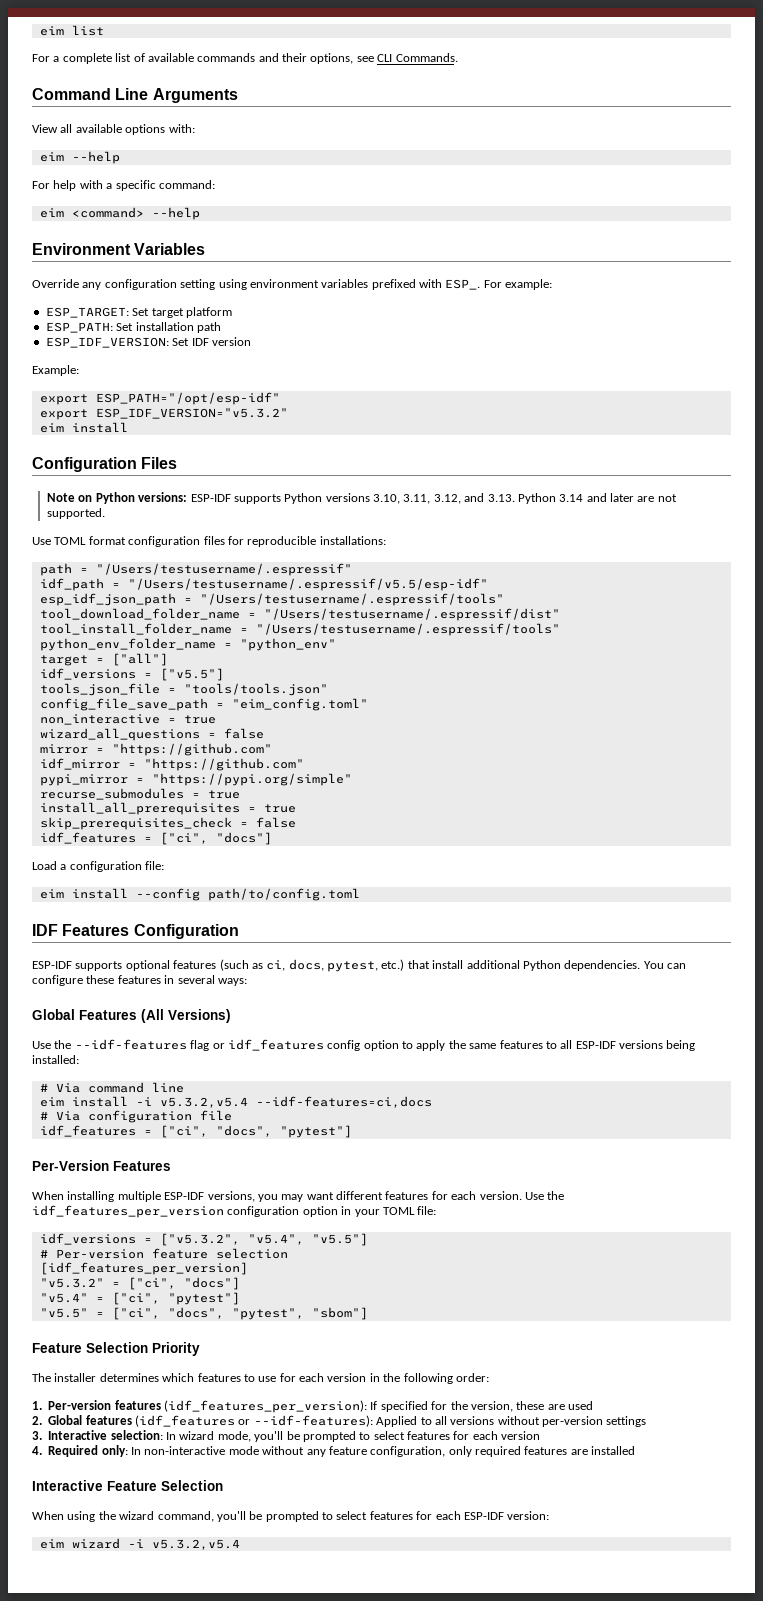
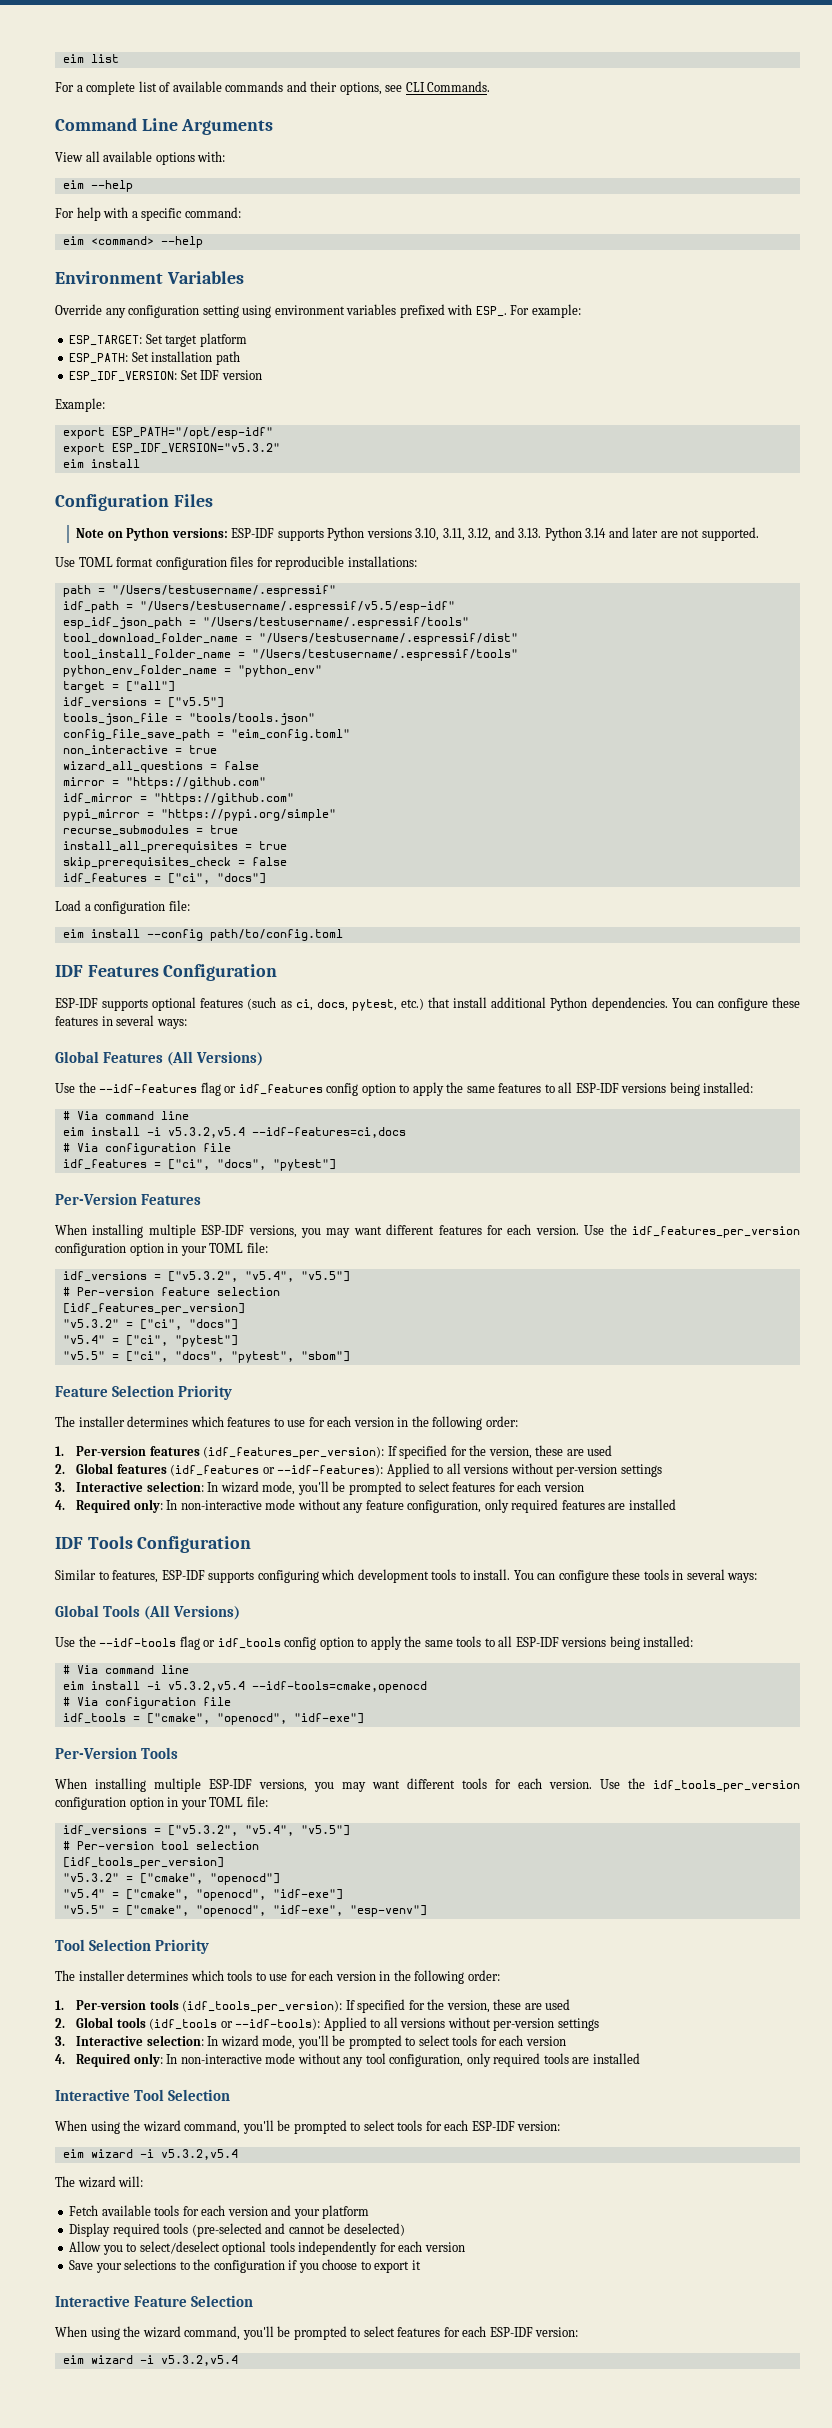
(636, 1450) none -> [55,1536,252,1553] [55,1569,758,1583] [55,1605,241,1620] [55,1636,694,1650] [62,1665,189,1674] [62,1681,427,1693] [62,1697,231,1709] [62,1713,364,1725] [55,1747,179,1759] [55,1778,800,1792] [55,1796,268,1810] [62,1825,350,1836] [62,1841,259,1850] [62,1857,224,1869] [62,1873,280,1885] [62,1889,343,1901] [62,1905,427,1917] [55,1939,210,1954] [55,1970,500,1984] [55,1999,571,2013] [55,2017,599,2031] [55,2035,566,2049] [55,2053,640,2067] [55,2089,231,2101] [55,2120,561,2134] [62,2149,238,2160] [55,2176,144,2188] [69,2205,370,2219] [69,2223,405,2237] [69,2241,465,2255] [69,2259,421,2273] // IDF Tools Configuration // Similar to features, ESP-IDF supports configuring which development tools to install. You can configure these tools in several ways: // Global Tools (All Versions) // Use the --idf-tools flag or idf_tools config option to apply the same tools to all ESP-IDF versions being installed: // # Via command line // eim install -i v5.3.2,v5.4 --idf-tools=cmake,openocd // # Via configuration file // idf_tools = ["cmake", "openocd", "idf-exe"] // Per-Version Tools // When installing multiple ESP-IDF versions, you may want different tools for each version. Use the idf_tools_per_version configuration option in your TOML file: // idf_versions = ["v5.3.2", "v5.4", "v5.5"] // # Per-version tool selection // [idf_tools_per_version] // "v5.3.2" = ["cmake", "openocd"] // "v5.4" = ["cmake", "openocd", "idf-exe"] // "v5.5" = ["cmake", "openocd", "idf-exe", "esp-venv"] // Tool Selection Priority // The installer determines which tools to use for each version in the following order: // 1. Per-version tools (idf_tools_per_version): If specified for the version, these are used // 2. Global tools (idf_tools or --idf-tools): Applied to all versions without per-version settings // 3. Interactive selection: In wizard mode, you'll be prompted to select tools for each version // 4. Required only: In non-interactive mode without any tool configuration, only required tools are installed // Interactive Tool Selection // When using the wizard command, you'll be prompted to select tools for each ESP-IDF version: // eim wizard -i v5.3.2,v5.4 // The wizard will: // Fetch available tools for each version and your platform // Display required tools (pre-selected and cannot be deselected) // Allow you to select/deselect optional tools independently for each version // Save your selections to the configuration if you choose to export it

